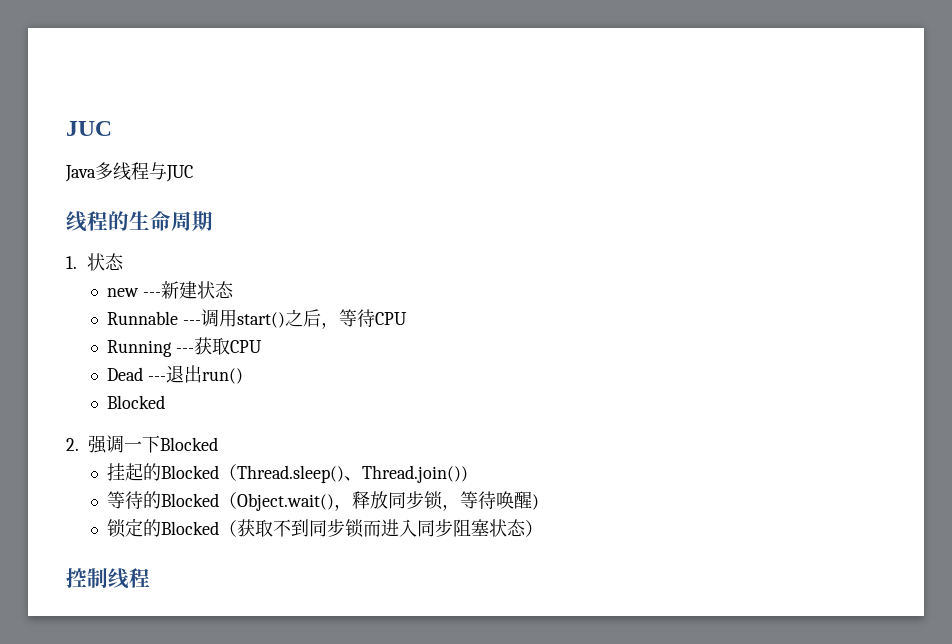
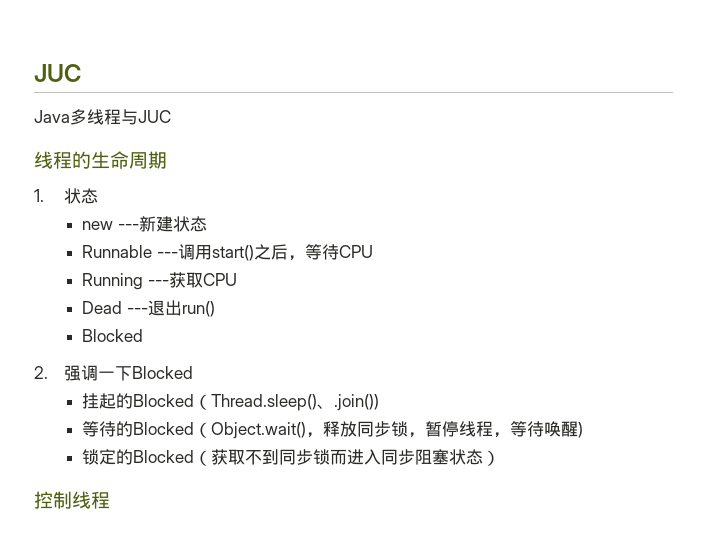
[361,465,468,483] Thread.join()) -> [334,394,380,411] .join())
(460, 507) none -> [425,421,511,438] 暂停线程，

